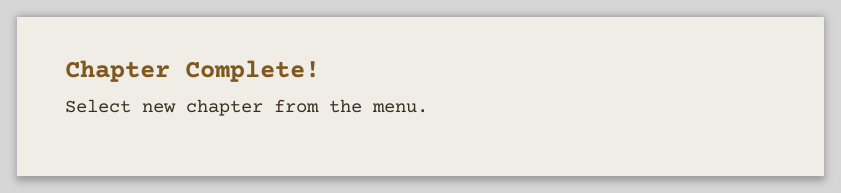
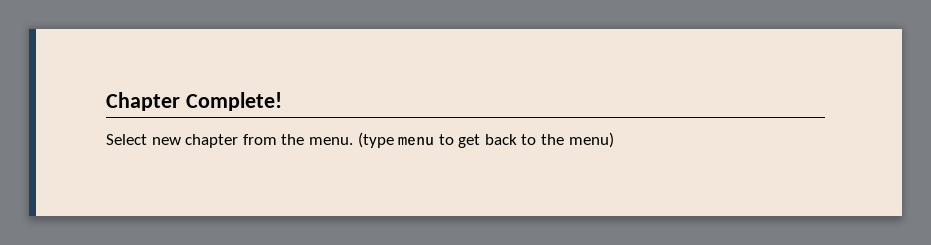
(428, 108) none -> [357,132,614,148] (type menu to get back to the menu)

